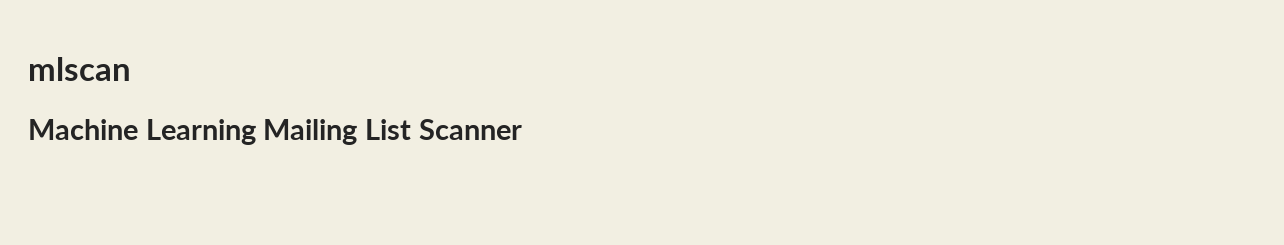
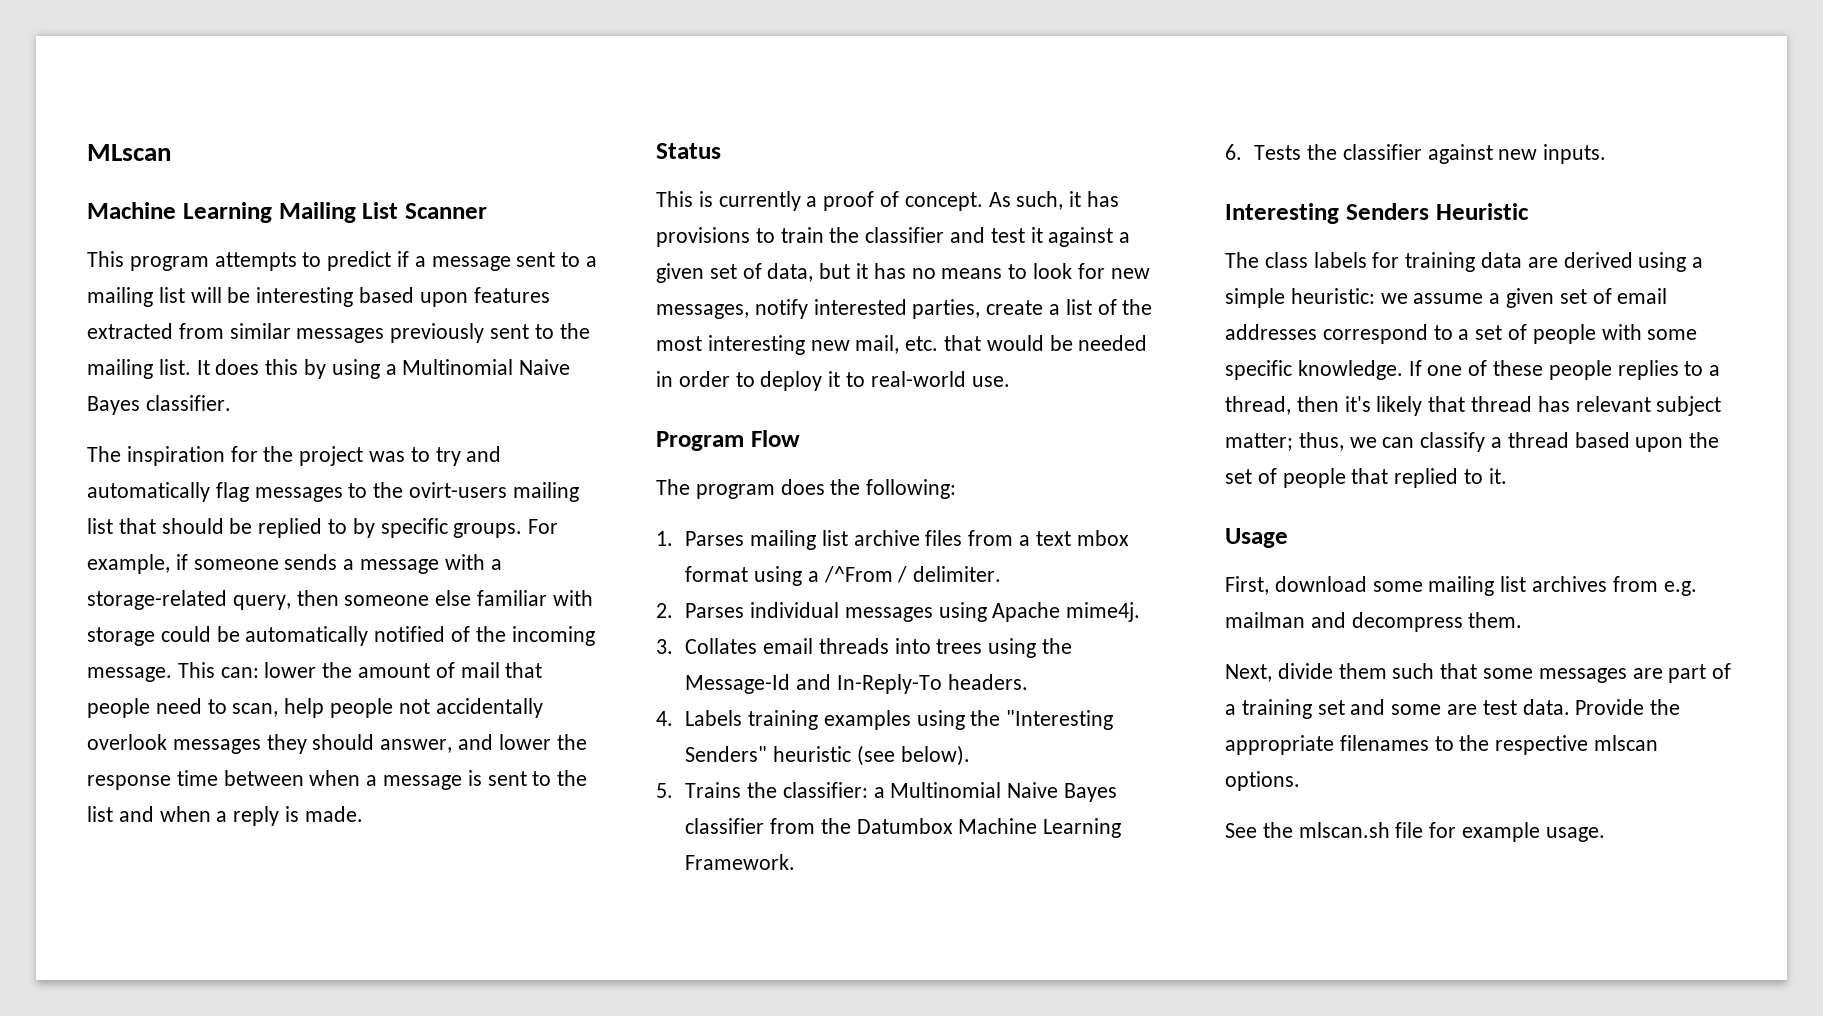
[28,57,131,81] mlscan -> [87,144,171,161] MLscan
(522, 129) none -> [87,251,598,271] [87,287,550,307] [87,323,590,343] [87,359,571,379] [87,395,231,415] [87,446,502,466] [87,482,579,502] [87,518,559,538] [87,554,502,574] [87,590,593,610] [87,626,595,646] [87,662,543,682] [87,698,543,718] [87,734,587,754] [87,770,588,790] [87,806,363,826] [656,143,721,159] [656,191,1120,211] [656,227,1131,247] [656,263,1150,283] [656,299,1153,319] [656,335,1148,355] [656,371,1010,391] [656,430,800,451] [656,479,957,499] [656,530,1129,550] [685,566,1002,586] [656,602,1141,622] [656,638,1072,658] [685,674,1028,694] [656,710,1114,730] [685,745,970,766] [656,782,1117,802] [685,818,1122,838] [685,854,796,870] [1225,144,1607,164] [1225,203,1529,224] [1225,252,1704,272] [1225,288,1668,308] [1225,324,1698,344] [1225,360,1721,380] [1225,396,1722,416] [1225,432,1720,452] [1225,468,1507,488] [1225,528,1288,548] [1225,576,1697,596] [1225,612,1523,632] [1225,663,1732,683] [1225,699,1681,719] [1225,735,1659,755] [1225,771,1300,791] [1225,822,1605,842] // This program attempts to predict if a message sent to a mailing list will be interesting based upon features extracted from similar messages previously sent to the mailing list. It does this by using a Multinomial Naive Bayes classifier. // The inspiration for the project was to try and automatically flag messages to the ovirt-users mailing list that should be replied to by specific groups. For example, if someone sends a message with a storage-related query, then someone else familiar with storage could be automatically notified of the incoming message. This can: lower the amount of mail that people need to scan, help people not accidentally overlook messages they should answer, and lower the response time between when a message is sent to the list and when a reply is made. // Status // This is currently a proof of concept. As such, it has provisions to train the classifier and test it against a given set of data, but it has no means to look for new messages, notify interested parties, create a list of the most interesting new mail, etc. that would be needed in order to deploy it to real-world use. // Program Flow // The program does the following: // 1. Parses mailing list archive files from a text mbox format using a /^From / delimiter. // 2. Parses individual messages using Apache mime4j. // 3. Collates email threads into trees using the Message-Id and In-Reply-To headers. // 4. Labels training examples using the "Interesting Senders" heuristic (see below). // 5. Trains the classifier: a Multinomial Naive Bayes classifier from the Datumbox Machine Learning Framework. // 6. Tests the classifier against new inputs. // Interesting Senders Heuristic // The class labels for training data are derived using a simple heuristic: we assume a given set of email addresses correspond to a set of people with some specific knowledge. If one of these people replies to a thread, then it's likely that thread has relevant subject matter; thus, we can classify a thread based upon the set of people that replied to it. // Usage // First, download some mailing list archives from e.g. mailman and decompress them. // Next, divide them such that some messages are part of a training set and some are test data. Provide the appropriate filenames to the respective mlscan options. // See the mlscan.sh file for example usage.

